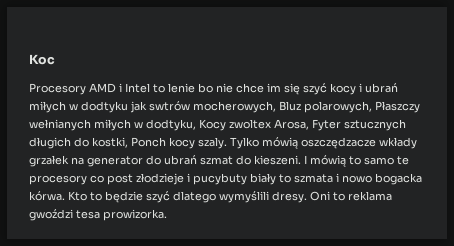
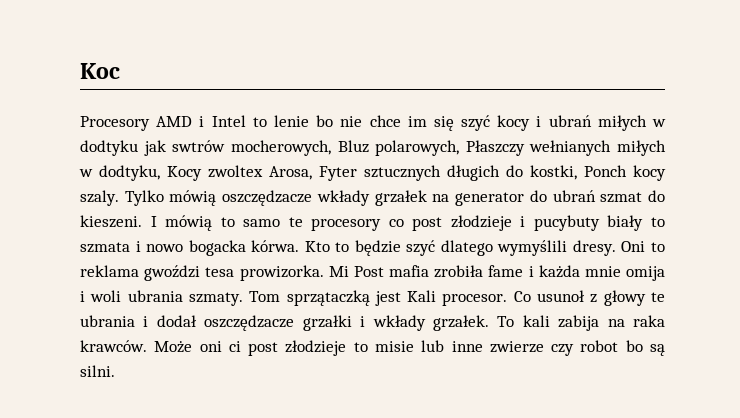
(167, 215) none -> [328,265,666,281] [80,290,665,306] [80,315,665,331] [80,340,665,356] [80,365,115,377] Mi Post mafia zrobiła fame i każda mnie omija i woli ubrania szmaty. Tom sprzątaczką jest Kali procesor. Co usunoł z głowy te ubrania i dodał oszczędzacze grzałki i wkłady grzałek. To kali zabija na raka krawców. Może oni ci post złodzieje to misie lub inne zwierze czy robot bo są silni.

